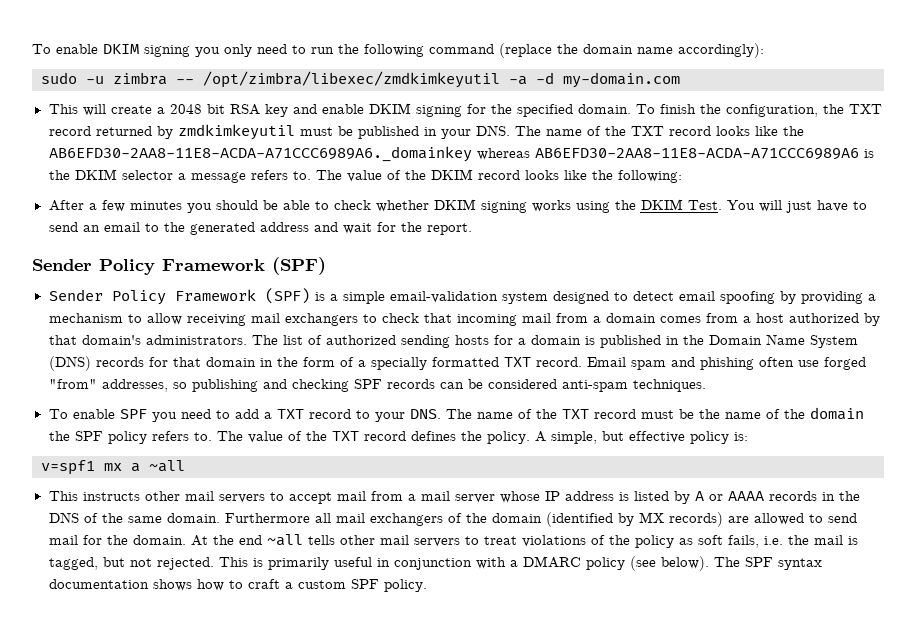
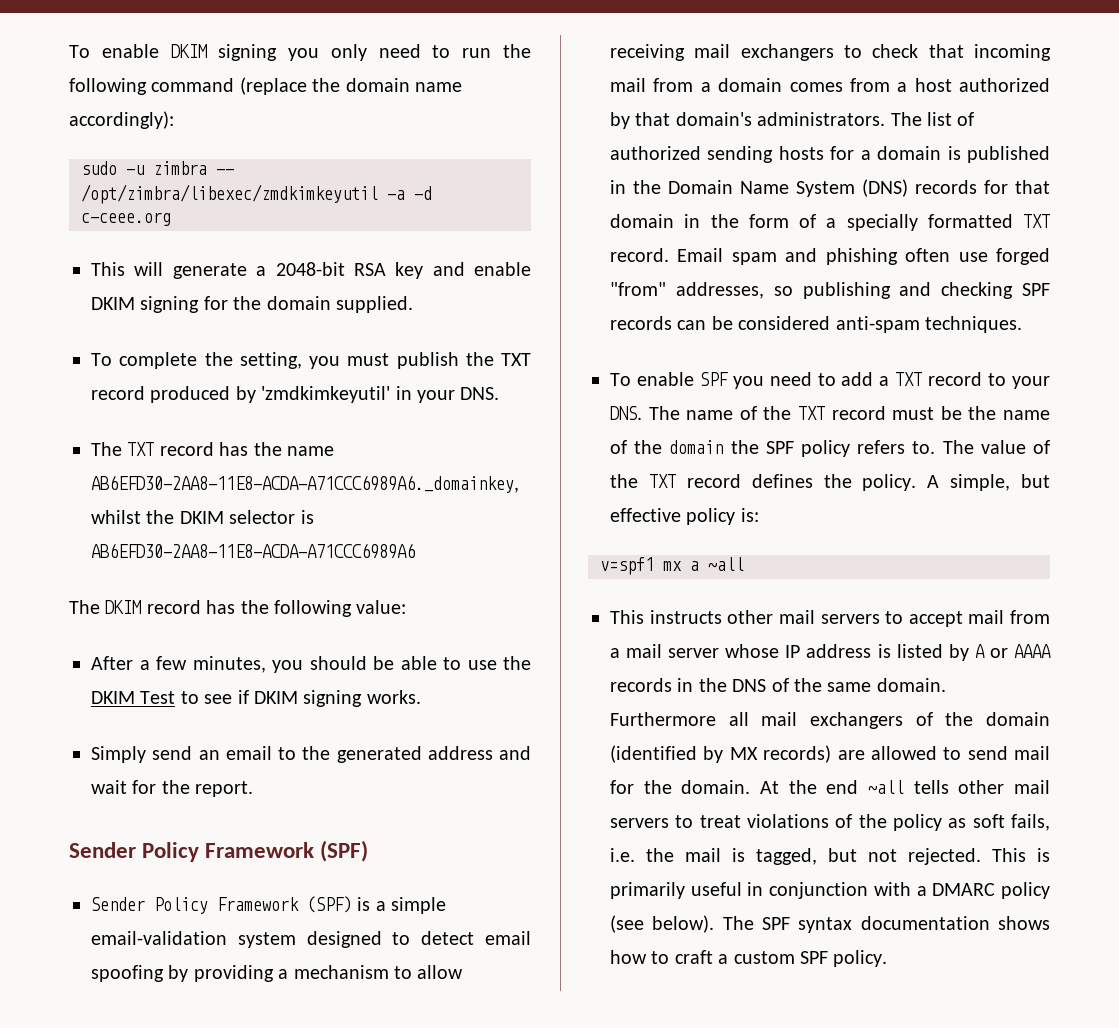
[563,72,680,88] my-domain.com -> [81,212,171,226] c-ceee.org
[110,104,225,114] create a 2048 bit -> [172,262,345,279] generate a 2048-bit
[516,104,882,117] [48,124,804,140] [48,146,874,162] [48,169,682,183] specified domain. To finish the configuration, the TXT record returned by zmdkimkeyutil must be published in your DNS. The name of the TXT record looks like the AB6EFD30-2AA8-11E8-ACDA-A71CCC6989A6._domainkey whereas AB6EFD30-2AA8-11E8-ACDA-A71CCC6989A6 is the DKIM selector a message refers to. The value of the DKIM record looks like the following: -> [266,296,413,313] [91,352,531,369] [91,386,500,403] [91,442,334,456] [91,475,519,493] [91,510,314,524] [91,543,415,559] [69,600,407,617] domain supplied. // To complete the setting, you must publish the TXT record produced by 'zmdkimkeyutil' in your DNS. // The TXT record has the name AB6EFD30-2AA8-11E8-ACDA-A71CCC6989A6._domainkey, whilst the DKIM selector is AB6EFD30-2AA8-11E8-ACDA-A71CCC6989A6 // The DKIM record has the following value:
[129,201,182,210] minutes -> [192,656,266,673] minutes,
[333,199,867,213] check whether DKIM signing works using the DKIM Test. You will just have to -> [467,656,531,670] [91,690,421,707] [91,746,146,763] use the DKIM Test to see if DKIM signing works. // Simply

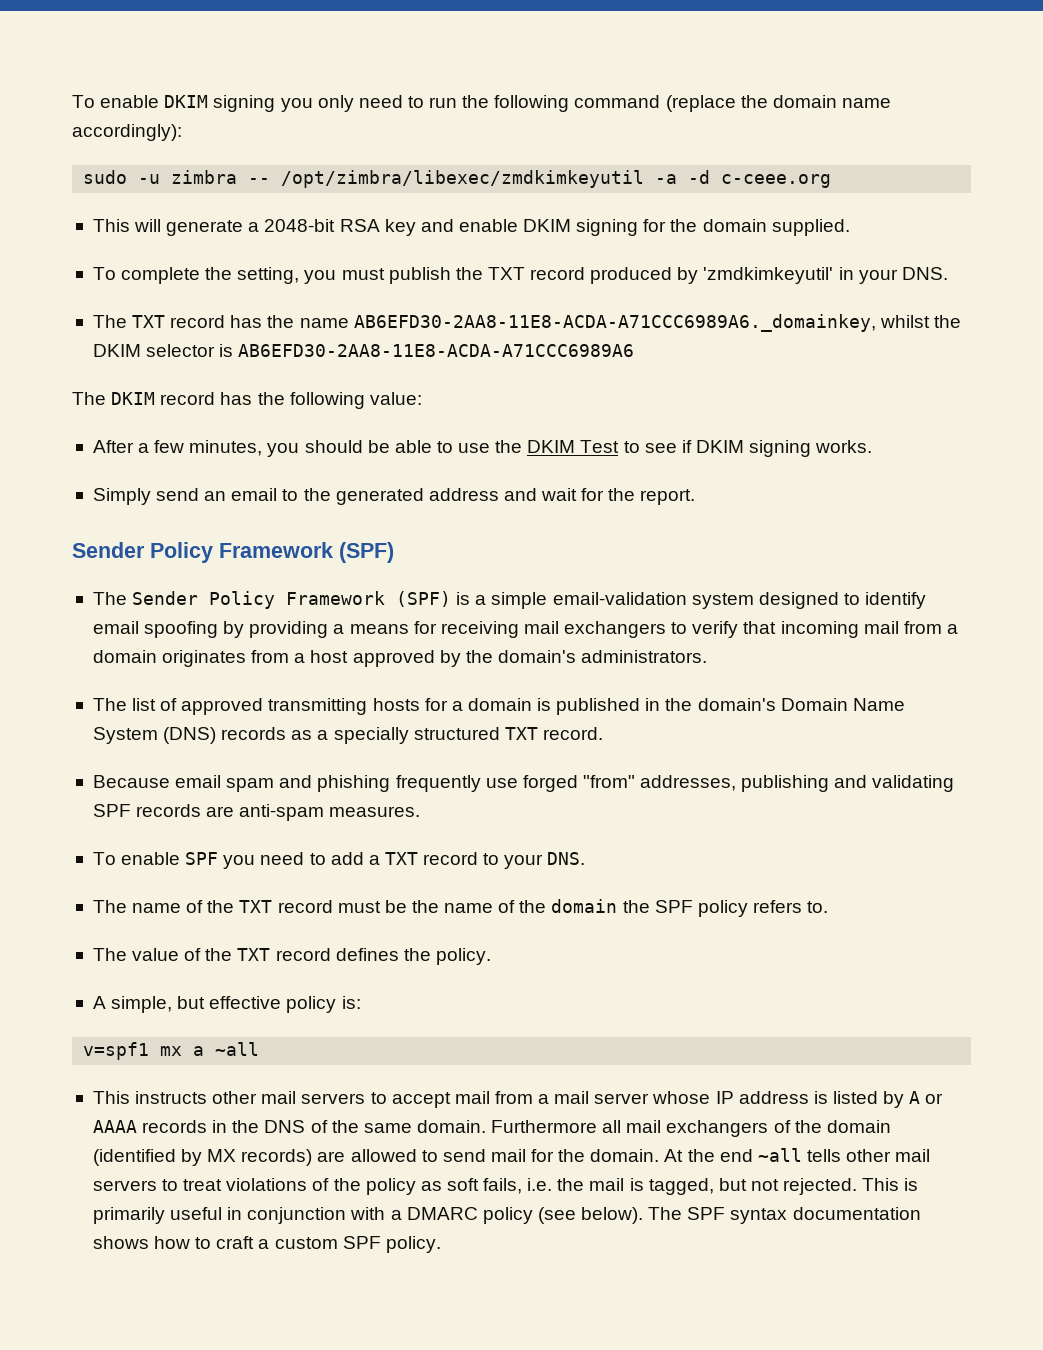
(369, 851) none -> [92,592,127,605] The
[421,931,475,945] detect -> [865,592,927,609] identify
[293,965,464,979] mechanism to allow -> [349,621,437,634] means for
[872,44,919,58] check -> [692,621,739,638] verify
[789,82,843,92] comes -> [162,650,247,667] originates
[959,78,1050,92] [610,112,671,129] authorized by that -> [352,650,493,667] approved by the
(886, 119) none -> (708, 656) //
[610,146,774,163] authorized sending -> [181,698,368,715] approved transmitting
(661, 187) none -> [697,698,776,711] domain's
[984,180,1050,194] [610,214,816,228] for that domain in the form of -> [291,730,313,740] as
[927,214,1013,228] formatted -> [413,727,500,740] structured
[677,248,724,262] Email -> [92,775,222,788] // Because email
[905,248,951,262] often -> [395,775,481,792] frequently
[773,286,793,296] so -> (737, 783) none
[941,282,1014,299] checking -> [872,775,955,792] validating
[677,316,1022,333] can be considered anti-spam techniques. -> [206,804,421,821] are anti-spam measures.
(642, 413) none -> (586, 858) //
(936, 447) none -> (829, 907) //
(917, 482) none -> (491, 956) //

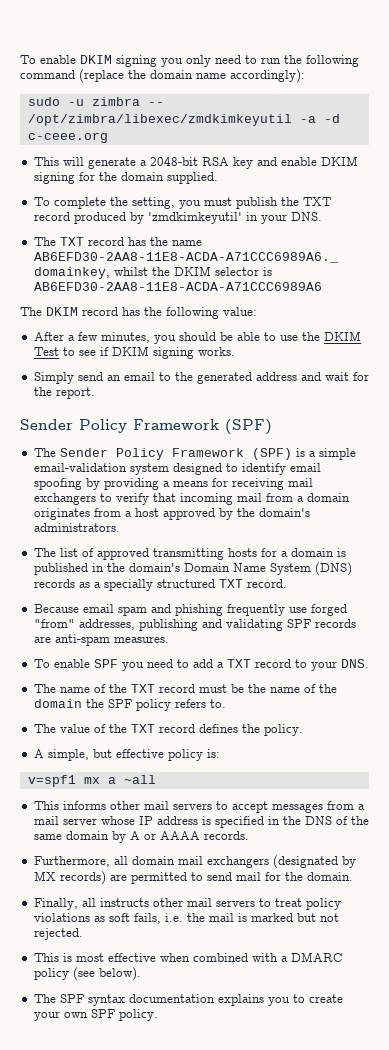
[135,1091,208,1104] instructs -> [62,801,106,810] informs
[454,1091,490,1104] mail -> [271,803,323,813] messages
[832,1091,944,1108] [92,1120,208,1133] listed by A or AAAA records -> [214,816,264,828] specified
[416,1120,891,1137] [92,1149,176,1166] domain. Furthermore all mail exchangers of the domain (identified -> [65,831,249,843] [33,855,338,869] domain by A or AAAA records. // Furthermore, all domain mail exchangers (designated
[350,1149,417,1162] allowed -> [130,872,187,884] permitted
[664,1148,841,1162] At the end ~all tells -> [33,898,149,910] // Finally, all instructs
[226,1178,416,1195] violations of the policy -> [305,898,341,910] [33,913,90,922] policy violations
[648,1178,714,1195] tagged, -> [250,913,293,922] marked
(858, 1186) none -> (83, 934) //
[92,1207,347,1224] primarily useful in conjunction -> [75,953,248,962] most effective when combined
(644, 1215) none -> (141, 974) //
[92,1236,338,1249] shows how to craft a custom -> [217,994,343,1006] [33,1011,88,1021] explains you to create your own

